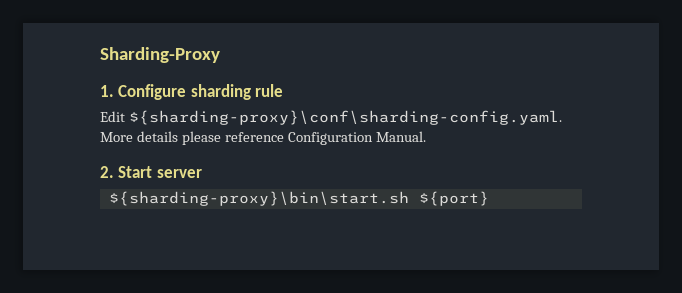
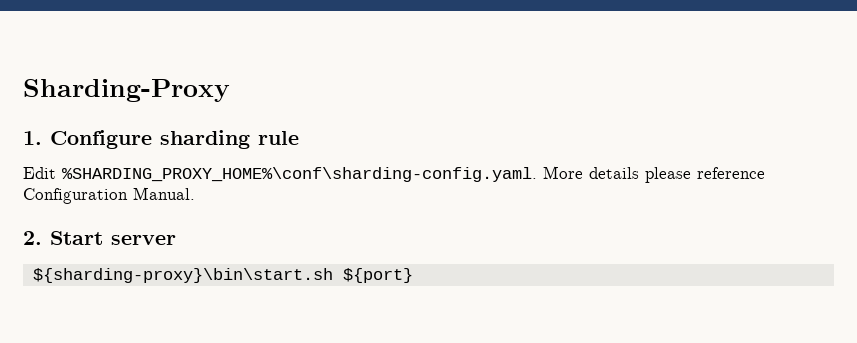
[128,110,562,125] ${sharding-proxy}\conf\sharding-config.yaml. -> [62,167,537,182] %SHARDING_PROXY_HOME%\conf\sharding-config.yaml.

